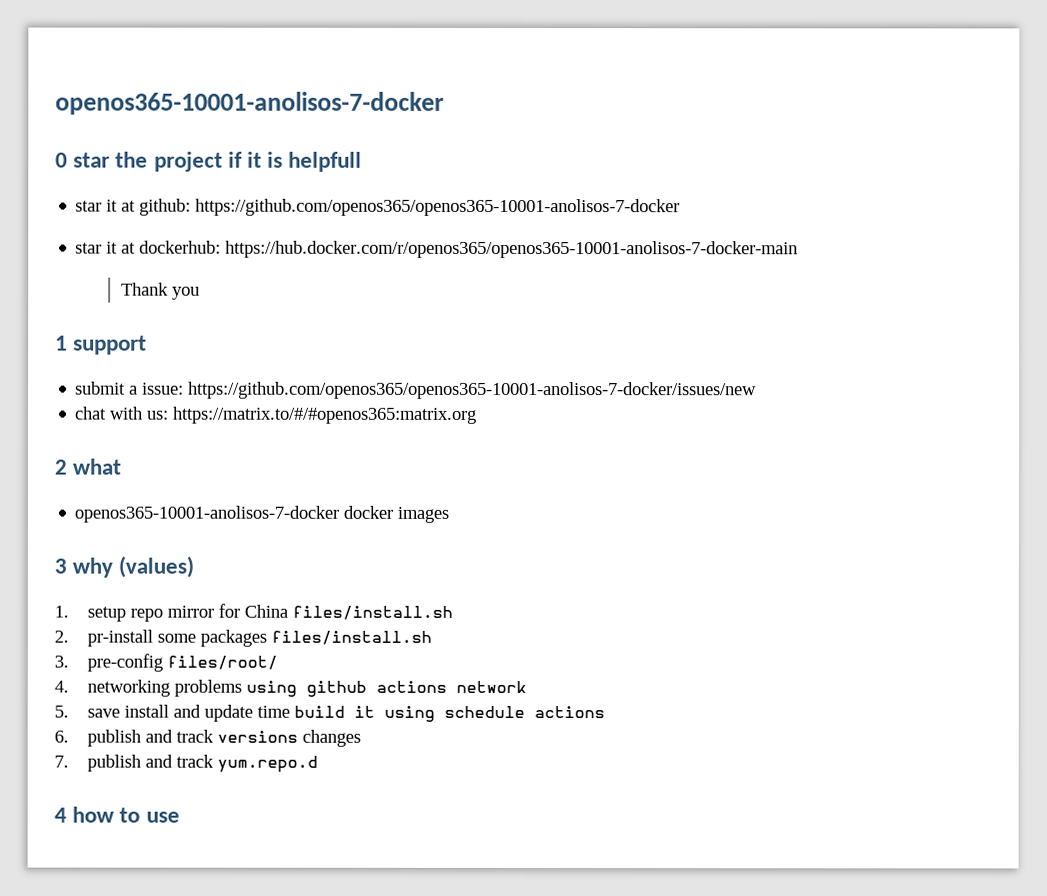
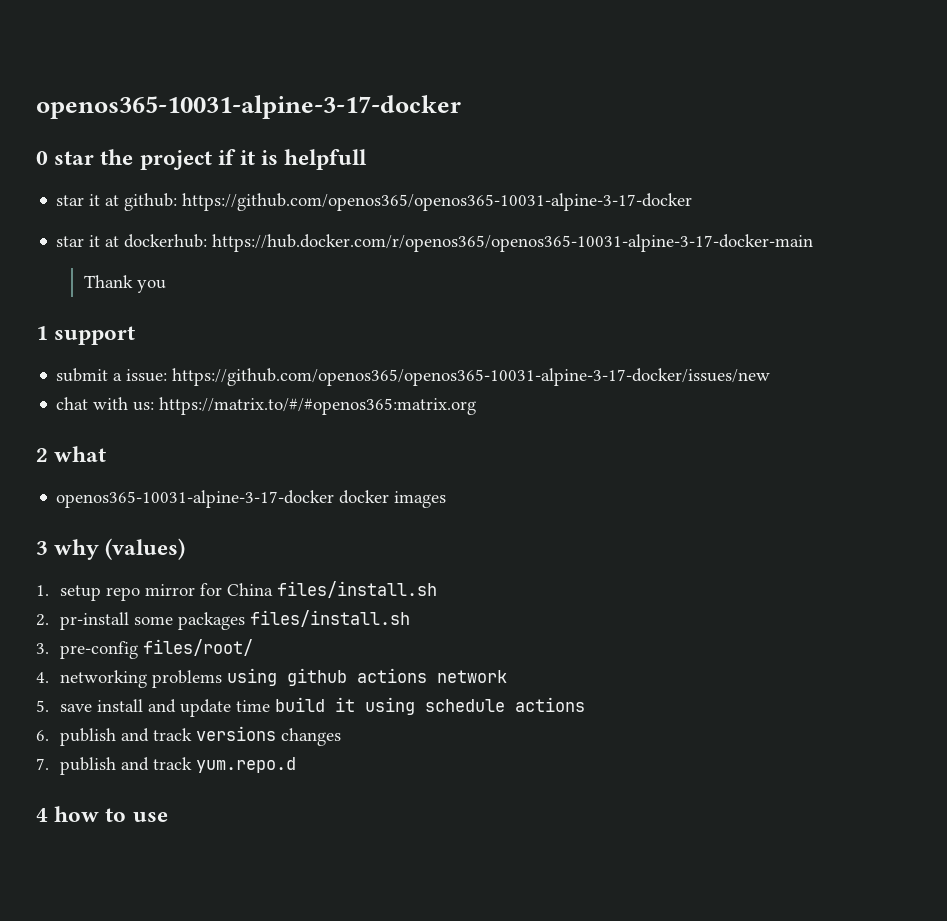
[55,91,444,115] openos365-10001-anolisos-7-docker -> [36,95,461,119] openos365-10031-alpine-3-17-docker
[195,198,681,217] https://github.com/openos365/openos365-10001-anolisos-7-docker -> [182,193,693,211] https://github.com/openos365/openos365-10031-alpine-3-17-docker
[225,240,799,259] https://hub.docker.com/r/openos365/openos365-10001-anolisos-7-docker-main -> [212,234,814,252] https://hub.docker.com/r/openos365/openos365-10031-alpine-3-17-docker-main
[188,381,758,400] https://github.com/openos365/openos365-10001-anolisos-7-docker/issues/new -> [172,368,771,386] https://github.com/openos365/openos365-10031-alpine-3-17-docker/issues/new
[74,505,340,523] openos365-10001-anolisos-7-docker -> [56,490,335,508] openos365-10031-alpine-3-17-docker

